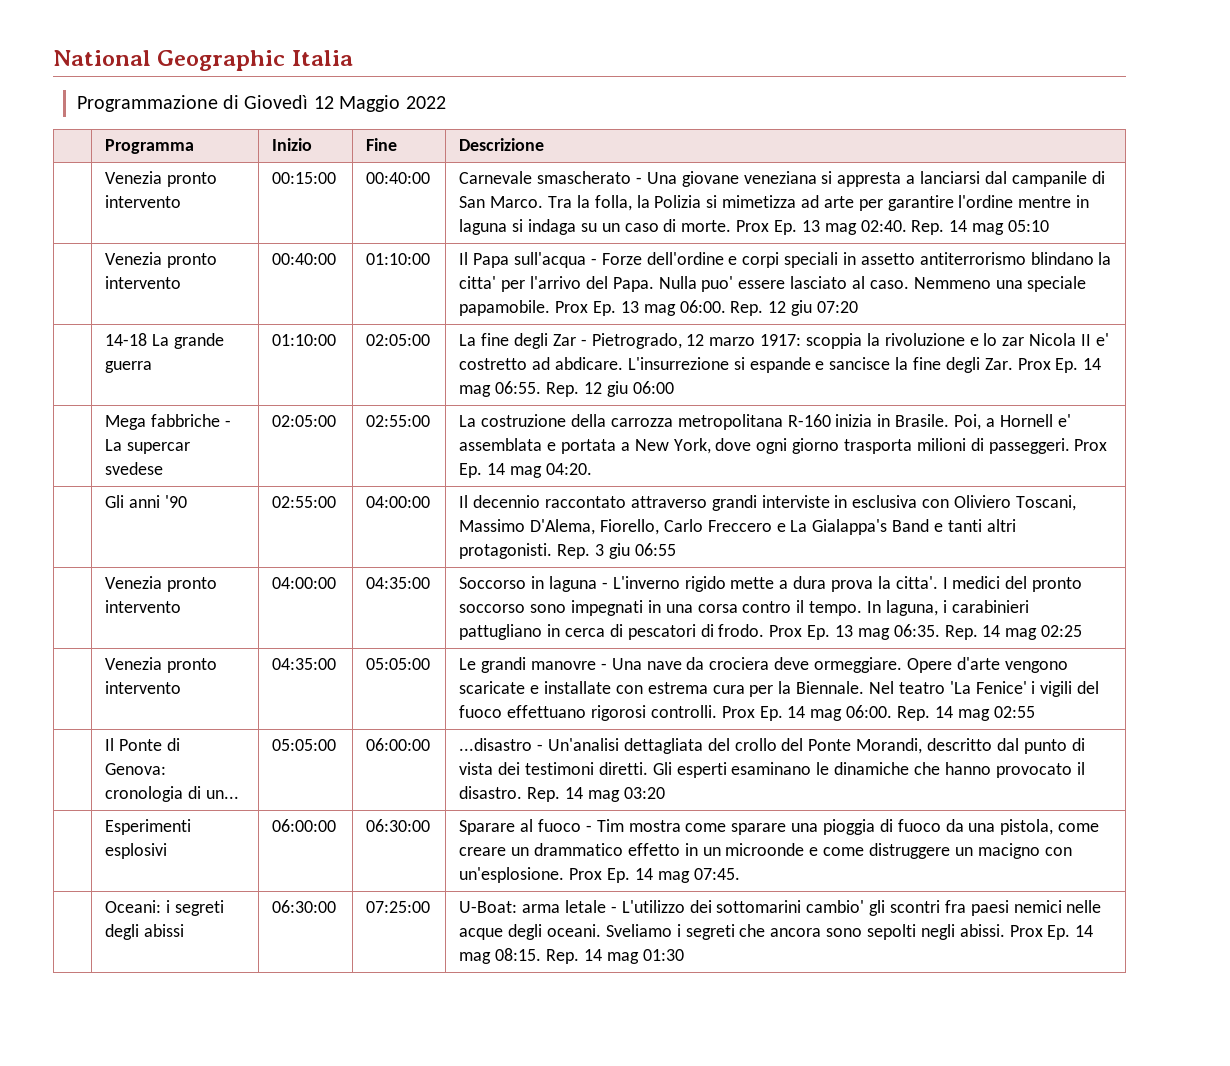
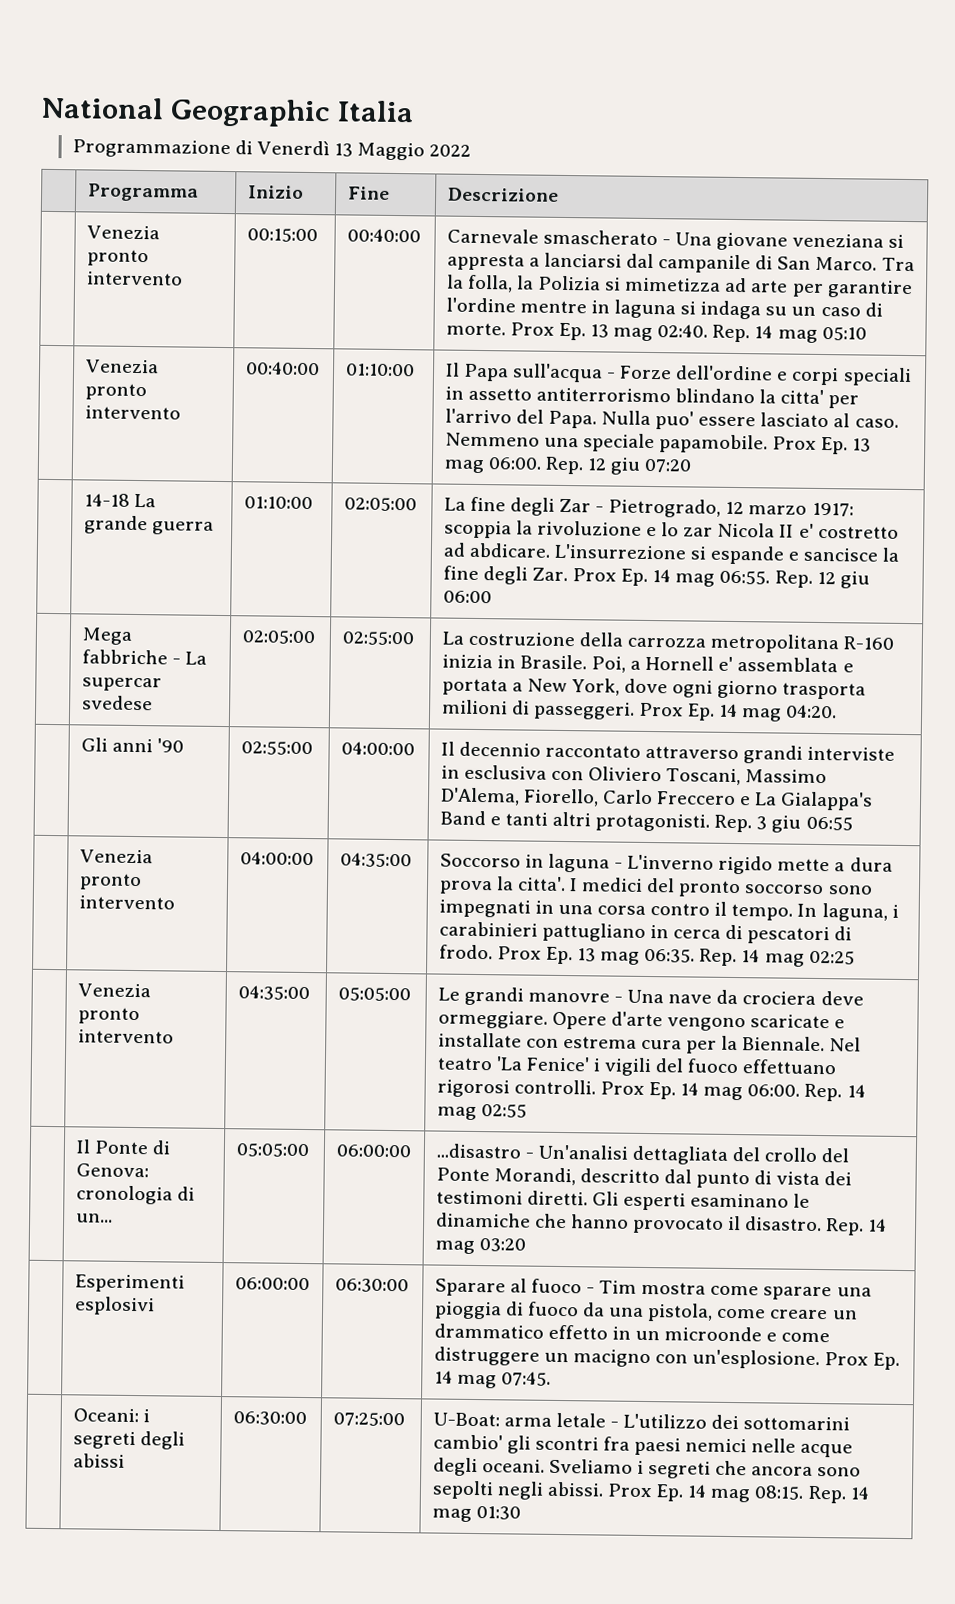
[244,95,334,109] Giovedì 12 -> [256,140,354,157] Venerdì 13

